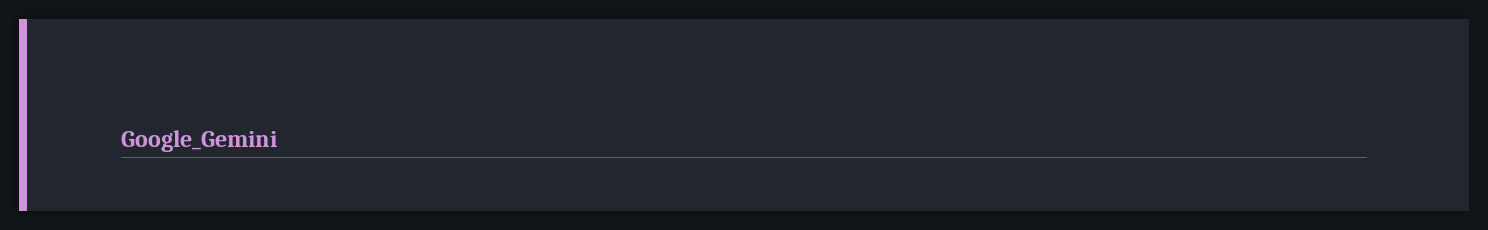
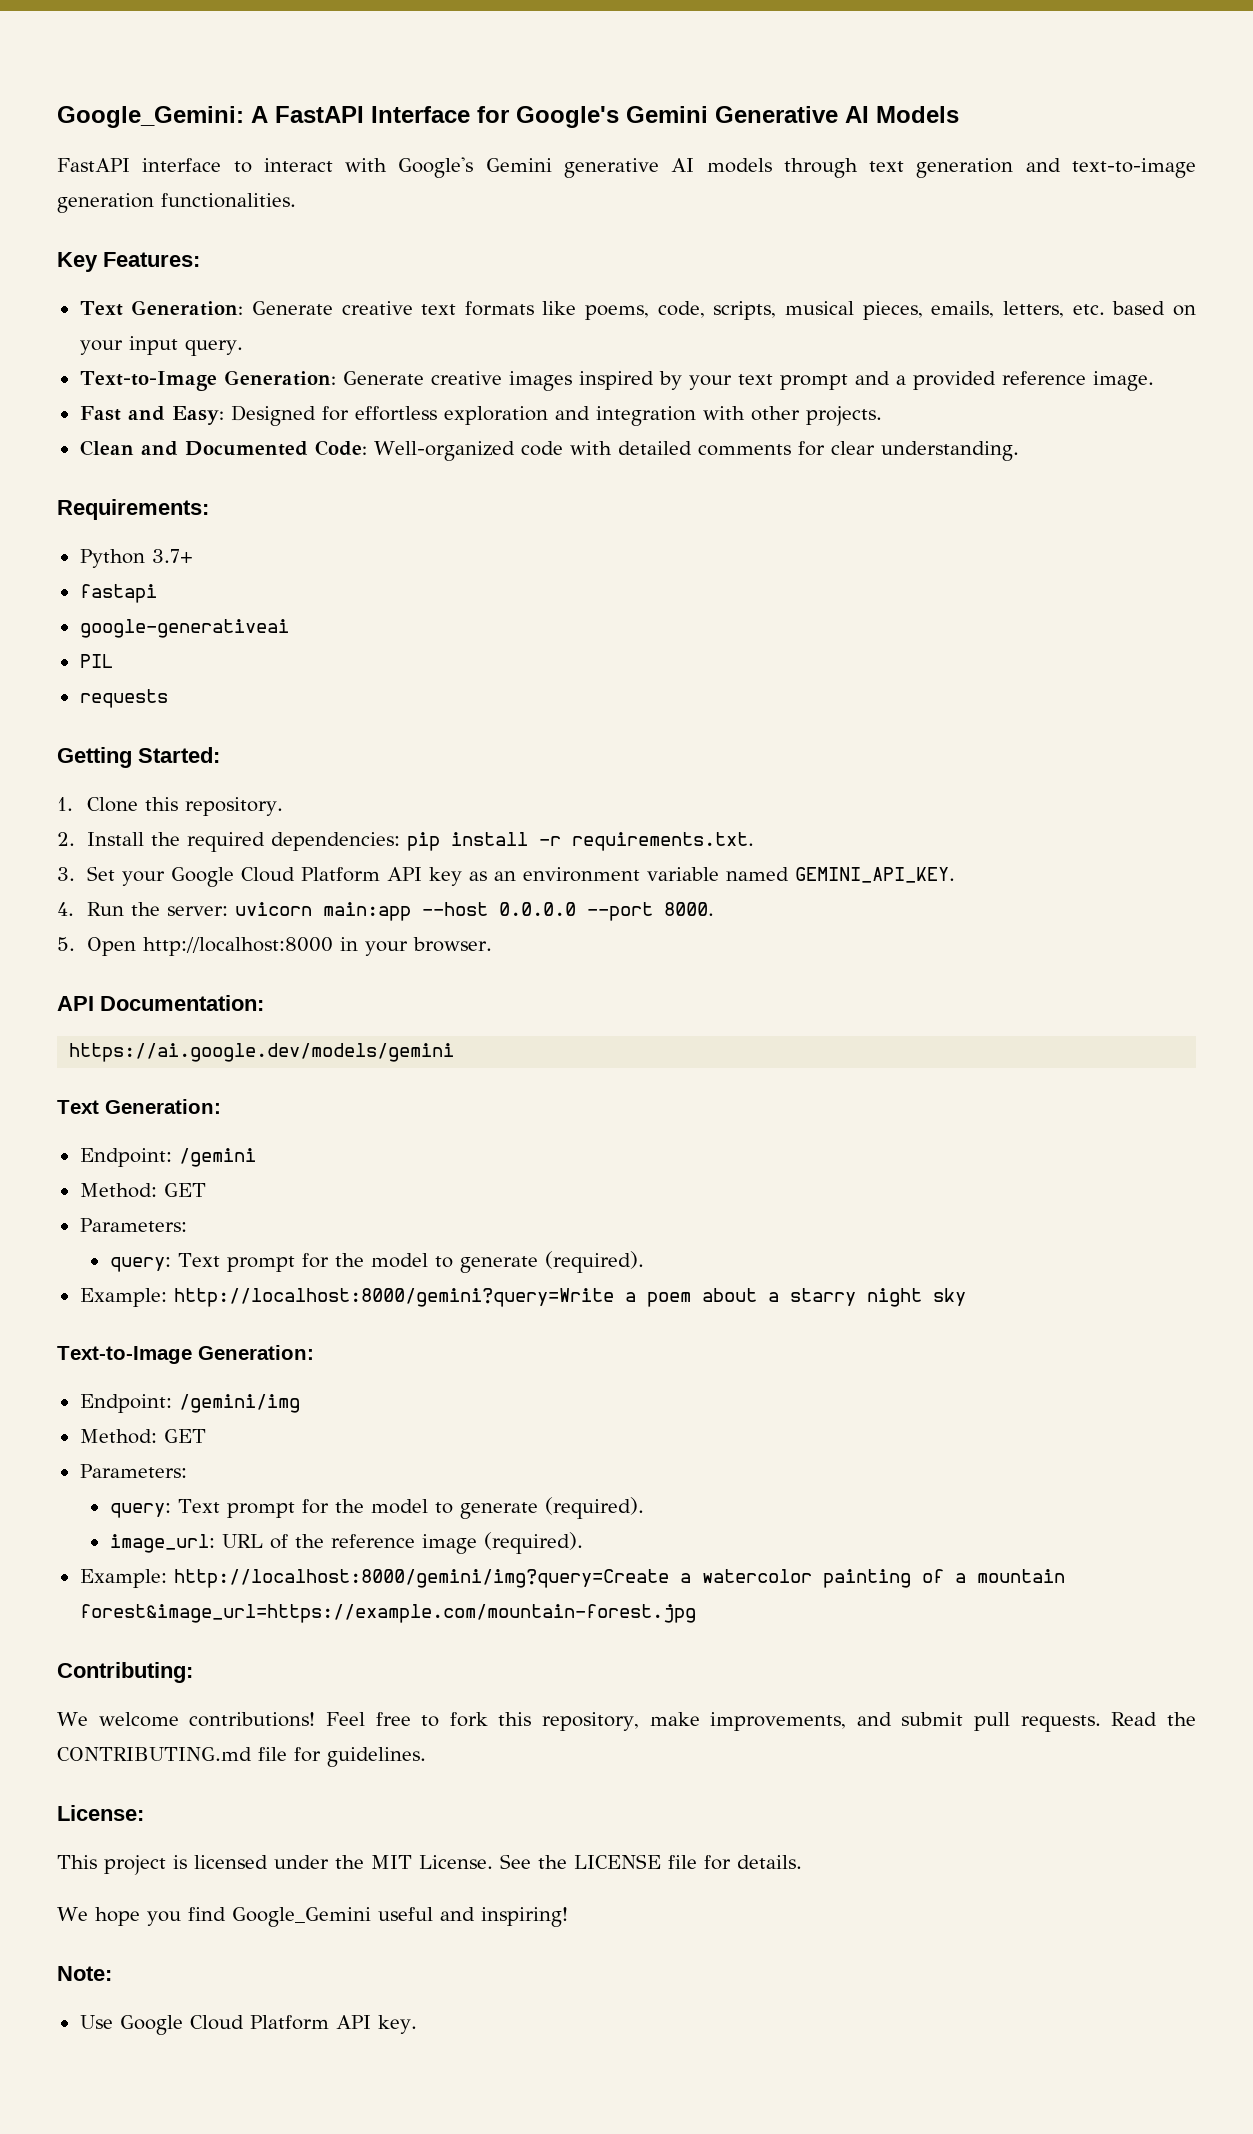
[121,130,278,152] Google_Gemini -> [57,106,959,128] [57,157,1197,178] [57,193,296,213] [57,252,200,272] [79,300,1197,320] [79,336,243,356] [79,370,1154,391] [79,405,882,426] [79,440,1019,461] [57,499,209,520] [79,549,193,568] [79,584,157,603] [79,619,289,638] [79,654,113,668] [79,689,168,708] [57,747,220,768] [57,797,284,816] [57,832,755,852] [57,866,956,887] [57,902,715,921] [57,937,493,956] [57,995,264,1011] [69,1043,455,1062] [57,1099,221,1114] [79,1148,256,1167] [79,1183,206,1198] [79,1218,187,1232] [109,1251,644,1273] [79,1288,966,1307] [57,1345,314,1364] [79,1394,300,1413] [79,1429,206,1444] [79,1464,187,1478] [109,1497,644,1519] [109,1532,583,1554] [79,1569,1065,1588] [79,1604,696,1623] [57,1662,193,1683] [57,1712,1196,1732] [57,1747,426,1767] [57,1805,144,1821] [57,1854,802,1875] [57,1907,568,1927] [57,1966,112,1981] [79,2015,417,2035] Google_Gemini: A FastAPI Interface for Google's Gemini Generative AI Models // FastAPI interface to interact with Google's Gemini generative AI models through text generation and text-to-image generation functionalities. // Key Features: // Text Generation: Generate creative text formats like poems, code, scripts, musical pieces, emails, letters, etc. based on your input query. // Text-to-Image Generation: Generate creative images inspired by your text prompt and a provided reference image. // Fast and Easy: Designed for effortless exploration and integration with other projects. // Clean and Documented Code: Well-organized code with detailed comments for clear understanding. // Requirements: // Python 3.7+ // fastapi // google-generativeai // PIL // requests // Getting Started: // 1. Clone this repository. // 2. Install the required dependencies: pip install -r requirements.txt. // 3. Set your Google Cloud Platform API key as an environment variable named GEMINI_API_KEY. // 4. Run the server: uvicorn main:app --host 0.0.0.0 --port 8000. // 5. Open http://localhost:8000 in your browser. // API Documentation: // https://ai.google.dev/models/gemini // Text Generation: // Endpoint: /gemini // Method: GET // Parameters: // query: Text prompt for the model to generate (required). // Example: http://localhost:8000/gemini?query=Write a poem about a starry night sky // Text-to-Image Generation: // Endpoint: /gemini/img // Method: GET // Parameters: // query: Text prompt for the model to generate (required). // image_url: URL of the reference image (required). // Example: http://localhost:8000/gemini/img?query=Create a watercolor painting of a mountain forest&image_url=https://example.com/mountain-forest.jpg // Contributing: // We welcome contributions! Feel free to fork this repository, make improvements, and submit pull requests. Read the CONTRIBUTING.md file for guidelines. // License: // This project is licensed under the MIT License. See the LICENSE file for details. // We hope you find Google_Gemini useful and inspiring! // Note: // Use Google Cloud Platform API key.

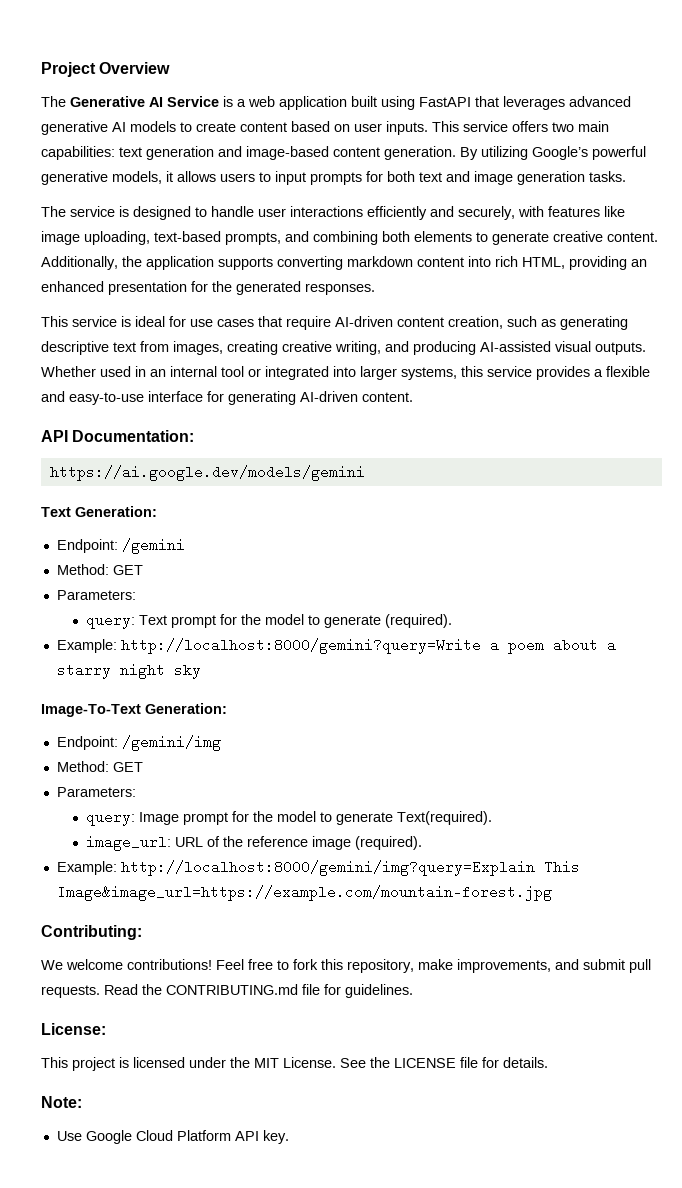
[57,106,959,128] [57,157,1197,178] [57,193,296,213] [57,252,200,272] [79,300,1197,320] [79,336,243,356] [79,370,1154,391] [79,405,882,426] [79,440,1019,461] [57,499,209,520] [79,549,193,568] [79,584,157,603] [79,619,289,638] [79,654,113,668] [79,689,168,708] [57,747,220,768] [57,797,284,816] [57,832,755,852] [57,866,956,887] [57,902,715,921] [57,937,493,956] Google_Gemini: A FastAPI Interface for Google's Gemini Generative AI Models // FastAPI interface to interact with Google's Gemini generative AI models through text generation and text-to-image generation functionalities. // Key Features: // Text Generation: Generate creative text formats like poems, code, scripts, musical pieces, emails, letters, etc. based on your input query. // Text-to-Image Generation: Generate creative images inspired by your text prompt and a provided reference image. // Fast and Easy: Designed for effortless exploration and integration with other projects. // Clean and Documented Code: Well-organized code with detailed comments for clear understanding. // Requirements: // Python 3.7+ // fastapi // google-generativeai // PIL // requests // Getting Started: // 1. Clone this repository. // 2. Install the required dependencies: pip install -r requirements.txt. // 3. Set your Google Cloud Platform API key as an environment variable named GEMINI_API_KEY. // 4. Run the server: uvicorn main:app --host 0.0.0.0 --port 8000. // 5. Open http://localhost:8000 in your browser. -> [41,62,171,77] [41,96,631,110] [41,121,609,135] [41,146,646,160] [41,171,626,185] [41,206,625,220] [41,231,658,245] [41,256,647,270] [41,281,375,295] [41,316,628,330] [41,341,646,355] [41,366,650,380] [41,391,413,405] Project Overview // The Generative AI Service is a web application built using FastAPI that leverages advanced generative AI models to create content based on user inputs. This service offers two main capabilities: text generation and image-based content generation. By utilizing Google’s powerful generative models, it allows users to input prompts for both text and image generation tasks. // The service is designed to handle user interactions efficiently and securely, with features like image uploading, text-based prompts, and combining both elements to generate creative content. Additionally, the application supports converting markdown content into rich HTML, providing an enhanced presentation for the generated responses. // This service is ideal for use cases that require AI-driven content creation, such as generating descriptive text from images, creating creative writing, and producing AI-assisted visual outputs. Whether used in an internal tool or integrated into larger systems, this service provides a flexible and easy-to-use interface for generating AI-driven content.
[57,1346,192,1364] Text-to-Image -> [41,704,141,717] Image-To-Text
[177,1497,644,1519] Text prompt for the model to generate (required). -> [138,811,492,825] Image prompt for the model to generate Text(required).
[173,1569,1065,1588] [79,1604,696,1623] http://localhost:8000/gemini/img?query=Create a watercolor painting of a mountain forest&image_url=https://example.com/mountain-forest.jpg -> [120,860,580,876] [56,885,552,901] http://localhost:8000/gemini/img?query=Explain This Image&image_url=https://example.com/mountain-forest.jpg
[57,1907,568,1927] // We hope you find Google_Gemini useful and inspiring! -> (548, 1062) none

